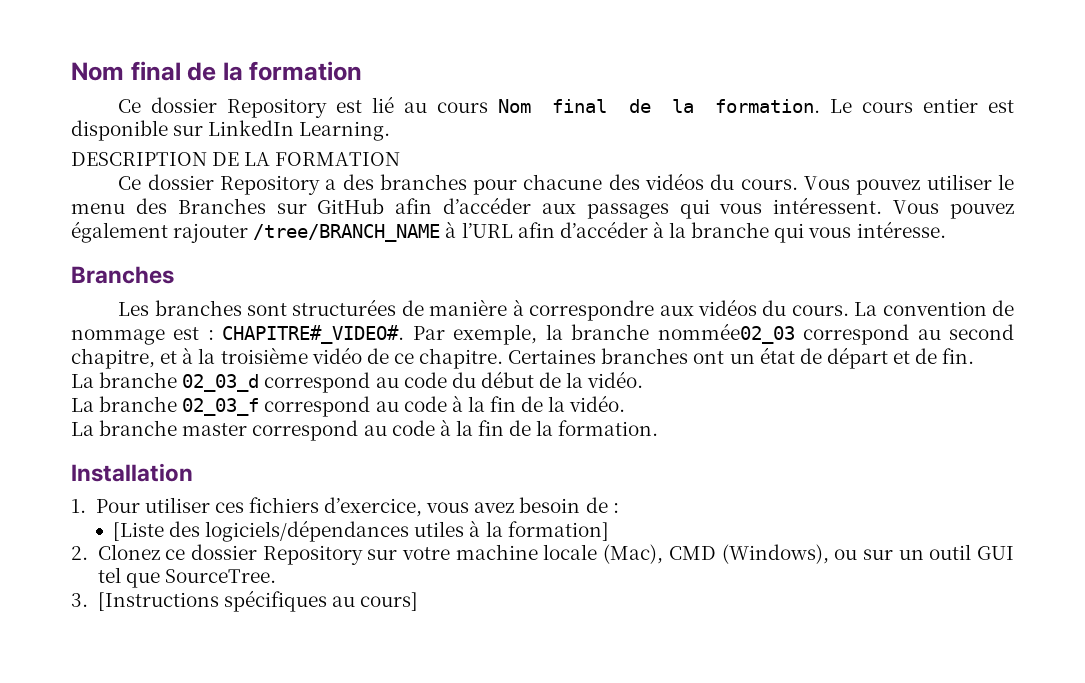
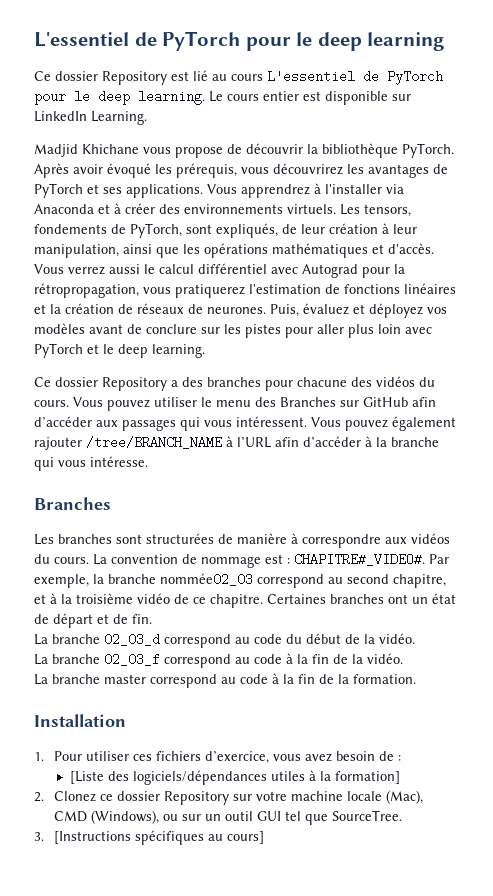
[71,61,363,81] Nom final de la formation -> [34,31,446,51] L'essentiel de PyTorch pour le deep learning
[497,99,821,113] Nom final de la formation. -> [267,70,443,85] [34,90,205,105] L'essentiel de PyTorch pour le deep learning.
[71,152,401,166] DESCRIPTION DE LA FORMATION -> [34,143,454,158] [34,163,448,178] [34,183,404,198] [34,203,411,217] [34,223,417,238] [34,243,434,258] [34,263,405,278] [34,283,456,298] [34,303,447,318] [34,323,432,338] [34,343,205,358] Madjid Khichane vous propose de découvrir la bibliothèque PyTorch. Après avoir évoqué les prérequis, vous découvrirez les avantages de PyTorch et ses applications. Vous apprendrez à l'installer via Anaconda et à créer des environnements virtuels. Les tensors, fondements de PyTorch, sont expliqués, de leur création à leur manipulation, ainsi que les opérations mathématiques et d'accès. Vous verrez aussi le calcul différentiel avec Autograd pour la rétropropagation, vous pratiquerez l'estimation de fonctions linéaires et la création de réseaux de neurones. Puis, évaluez et déployez vos modèles avant de conclure sur les pistes pour aller plus loin avec PyTorch et le deep learning.

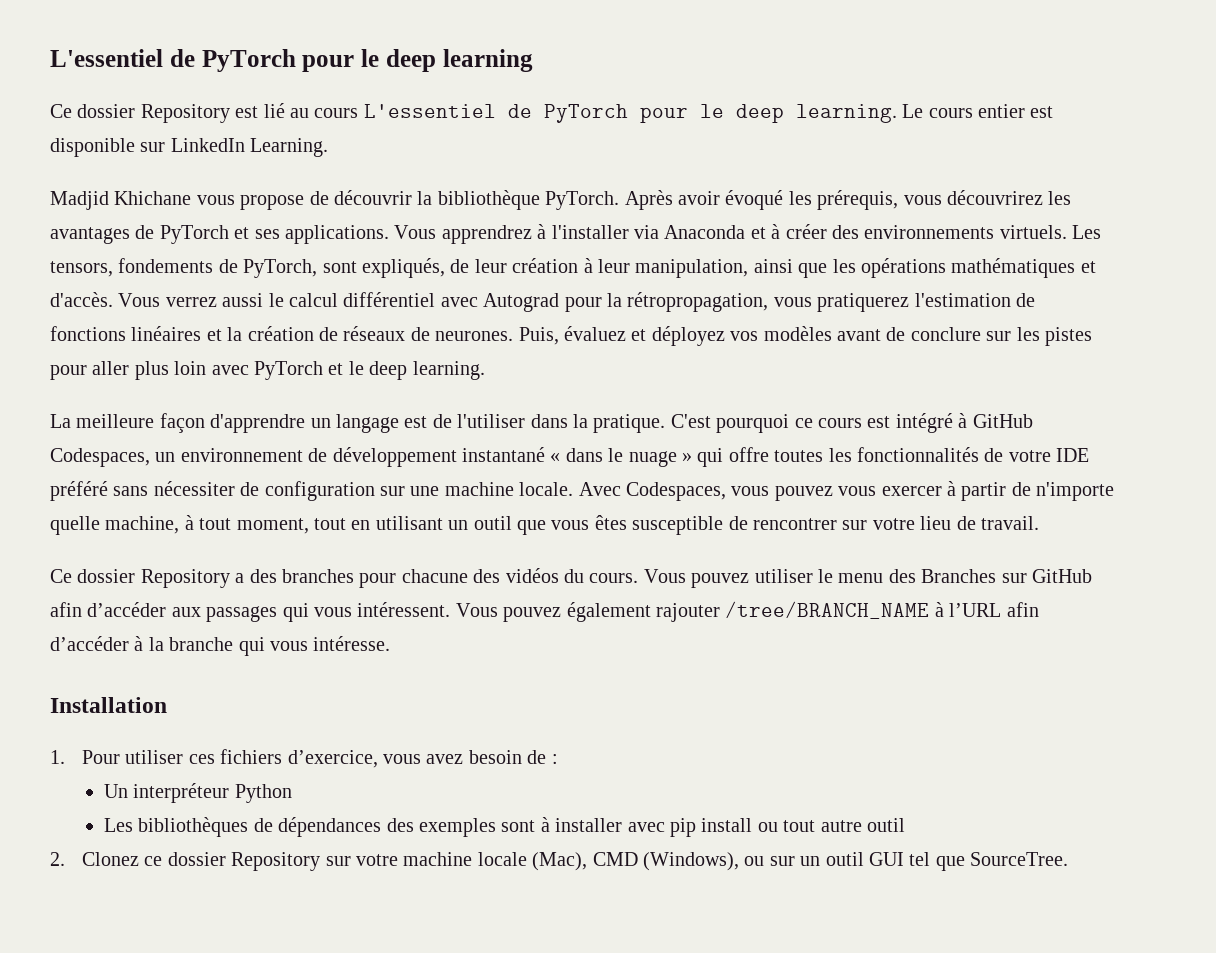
(205, 351) none -> [50,413,1033,433] [50,447,1090,467] [50,481,1115,501] [50,515,1039,535] // La meilleure façon d'apprendre un langage est de l'utiliser dans la pratique. C'est pourquoi ce cours est intégré à GitHub Codespaces, un environnement de développement instantané « dans le nuage » qui offre toutes les fonctionnalités de votre IDE préféré sans nécessiter de configuration sur une machine locale. Avec Codespaces, vous pouvez vous exercer à partir de n'importe quelle machine, à tout moment, tout en utilisant un outil que vous êtes susceptible de rencontrer sur votre lieu de travail.
[34,497,111,510] [34,533,450,548] [34,553,449,568] [34,573,446,588] [34,593,456,608] [34,613,152,628] [34,633,415,648] [34,653,403,668] [34,673,416,688] // Branches // Les branches sont structurées de manière à correspondre aux vidéos du cours. La convention de nommage est : CHAPITRE#_VIDEO#. Par exemple, la branche nommée02_03 correspond au second chapitre, et à la troisième vidéo de ce chapitre. Certaines branches ont un état de départ et de fin. // La branche 02_03_d correspond au code du début de la vidéo. // La branche 02_03_f correspond au code à la fin de la vidéo. // La branche master correspond au code à la fin de la formation. -> (391, 643) none
[69,770,400,785] [Liste des logiciels/dépendances utiles à la formation] -> [104,783,292,803] [104,817,906,837] Un interpréteur Python // Les bibliothèques de dépendances des exemples sont à installer avec pip install ou tout autre outil
[34,830,264,845] // 3. [Instructions spécifiques au cours] -> (1069, 859) none

